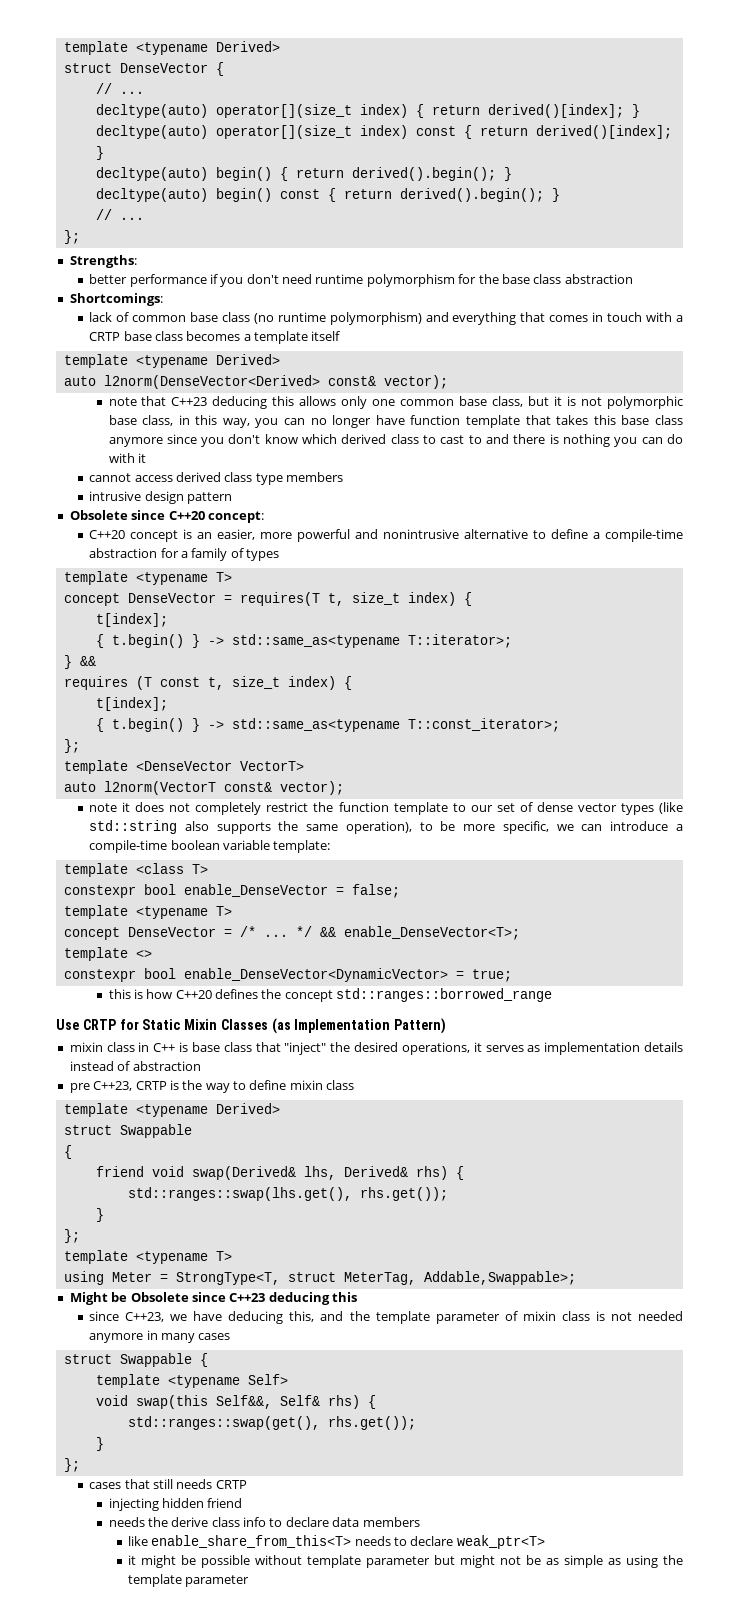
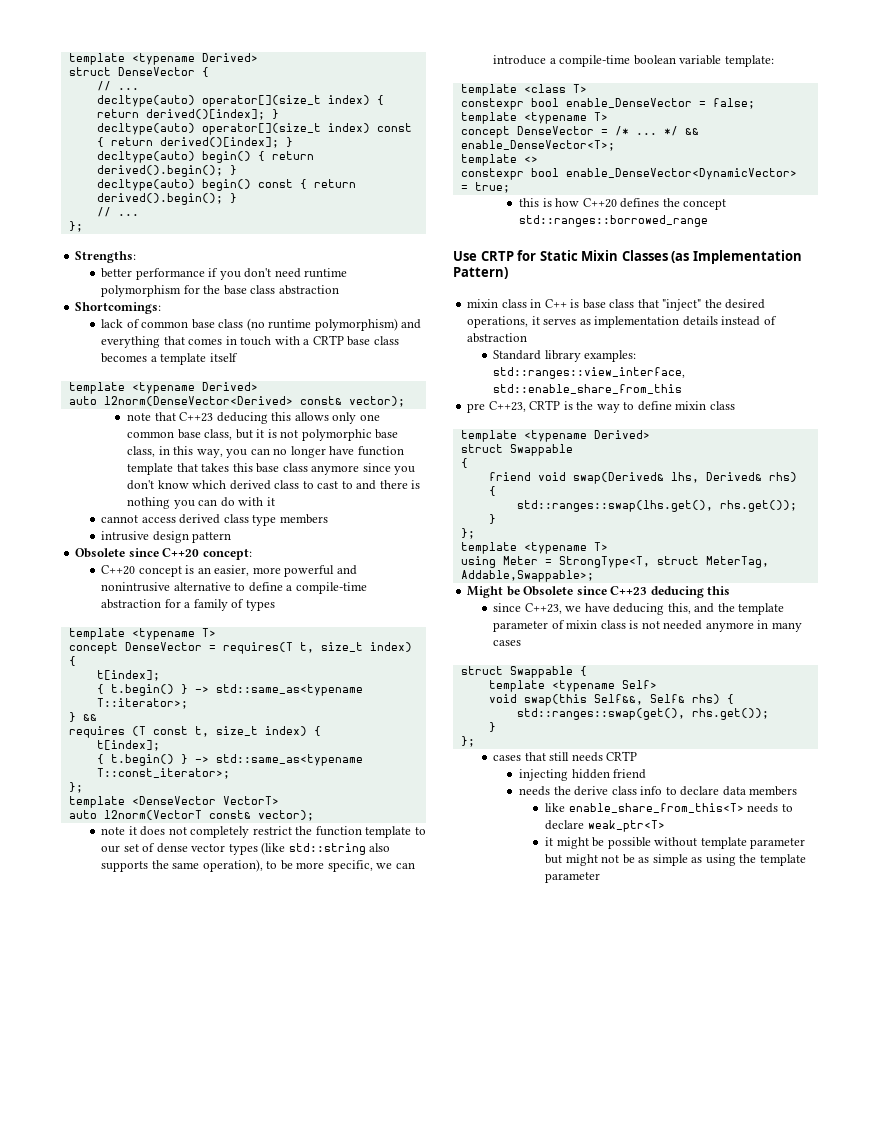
(201, 1066) none -> [493,350,637,362] [493,367,686,379] [493,384,683,394] // Standard library examples: std::ranges::view_interface, std::enable_share_from_this

